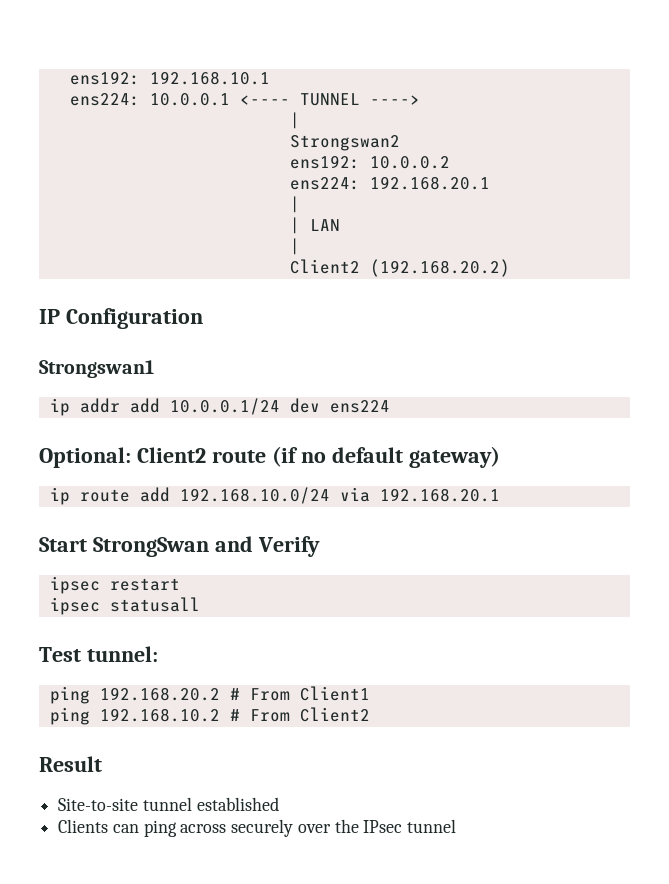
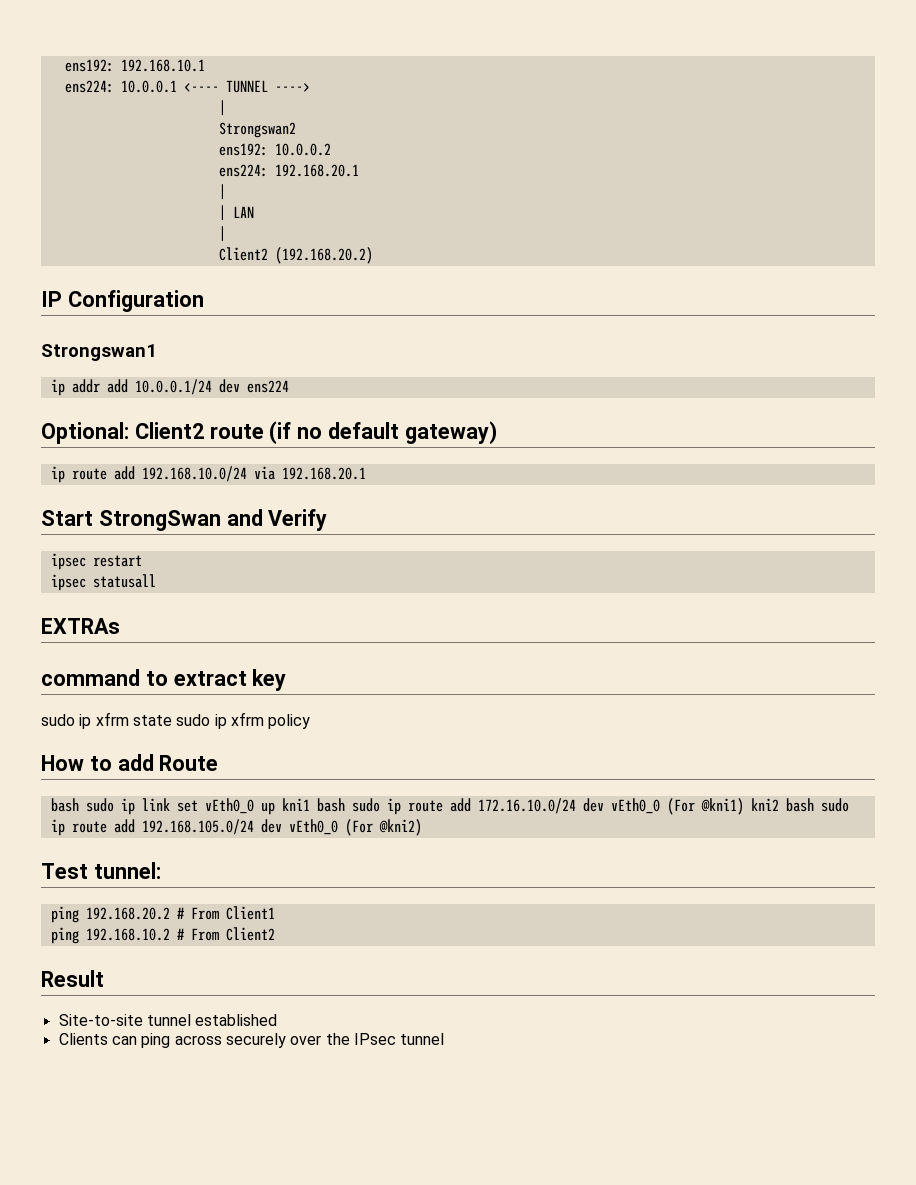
(200, 604) none -> [41,618,120,634] [41,669,287,691] [41,712,311,729] [41,754,219,771] [50,798,849,815] [50,819,422,836] // EXTRAs // command to extract key // sudo ip xfrm state sudo ip xfrm policy // How to add Route // bash sudo ip link set vEth0_0 up kni1 bash sudo ip route add 172.16.10.0/24 dev vEth0_0 (For @kni1) kni2 bash sudo ip route add 192.168.105.0/24 dev vEth0_0 (For @kni2)

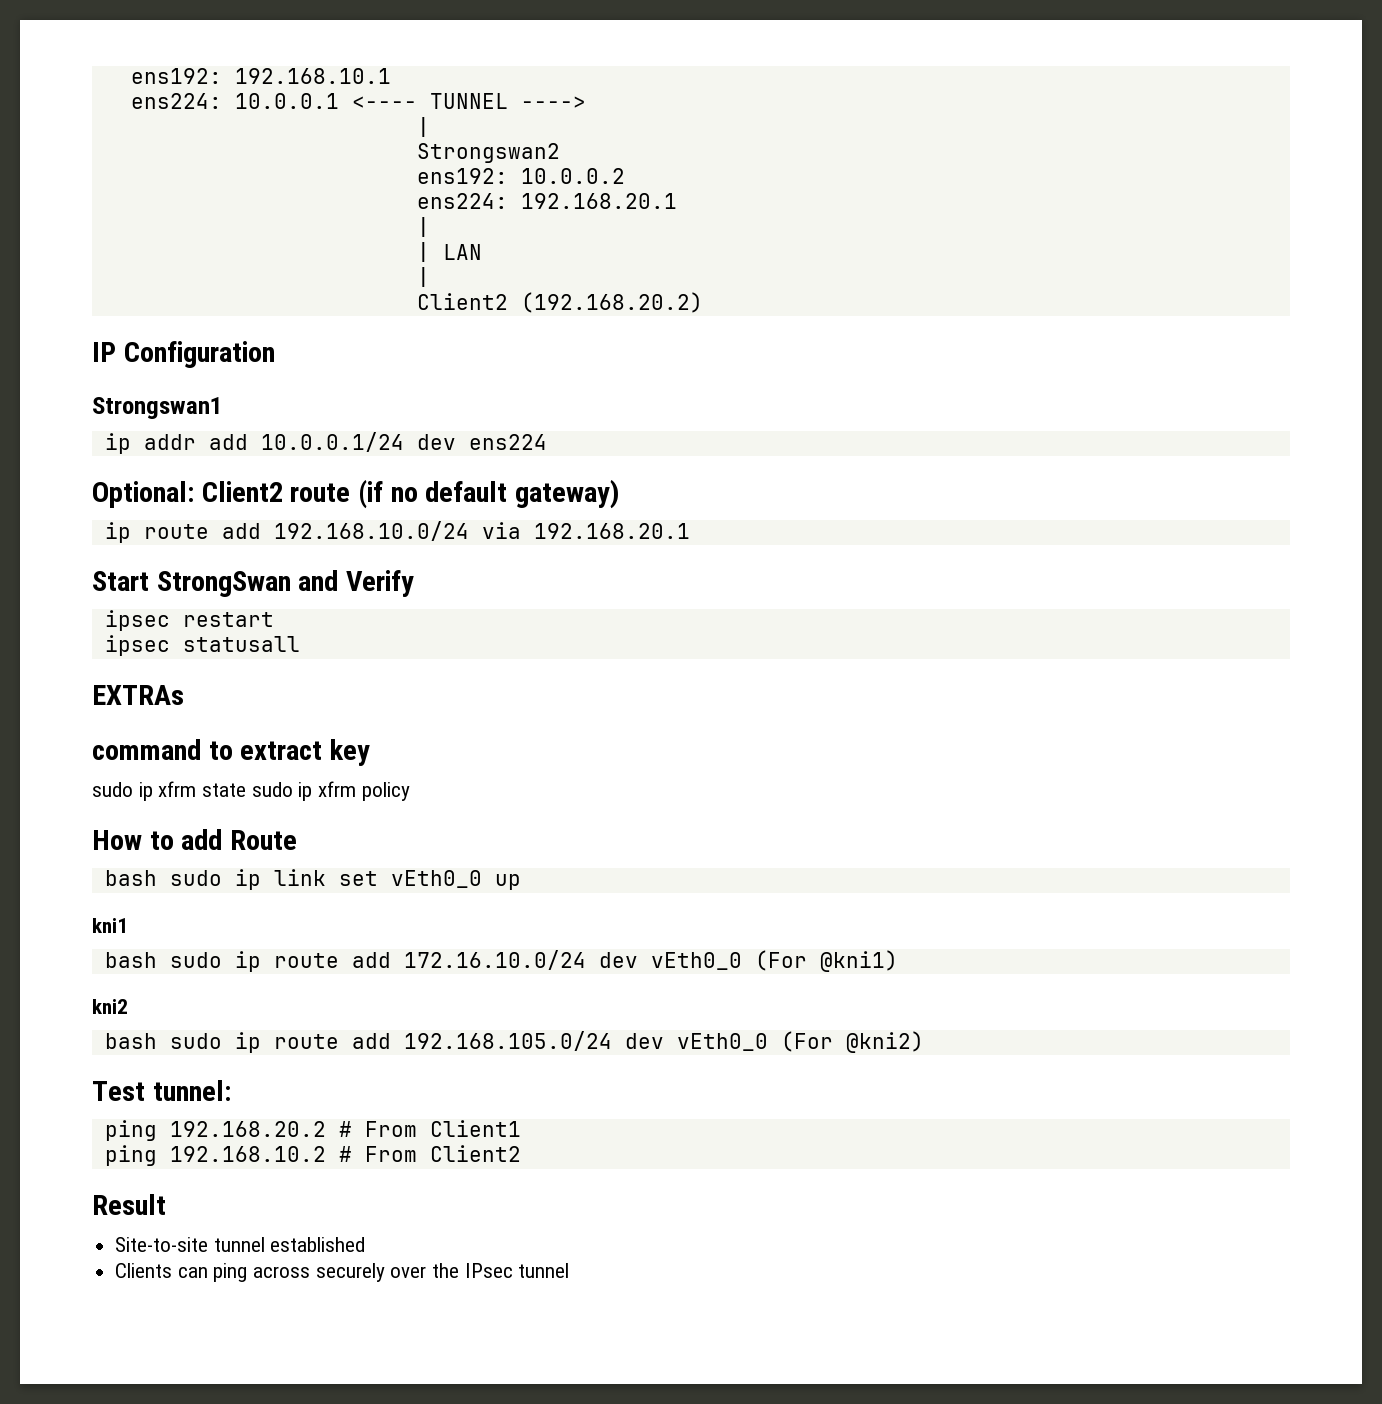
(275, 808) none -> (521, 882) //
(310, 804) none -> (128, 925) //
(744, 806) none -> (898, 961) //
(779, 804) none -> (128, 1006) //

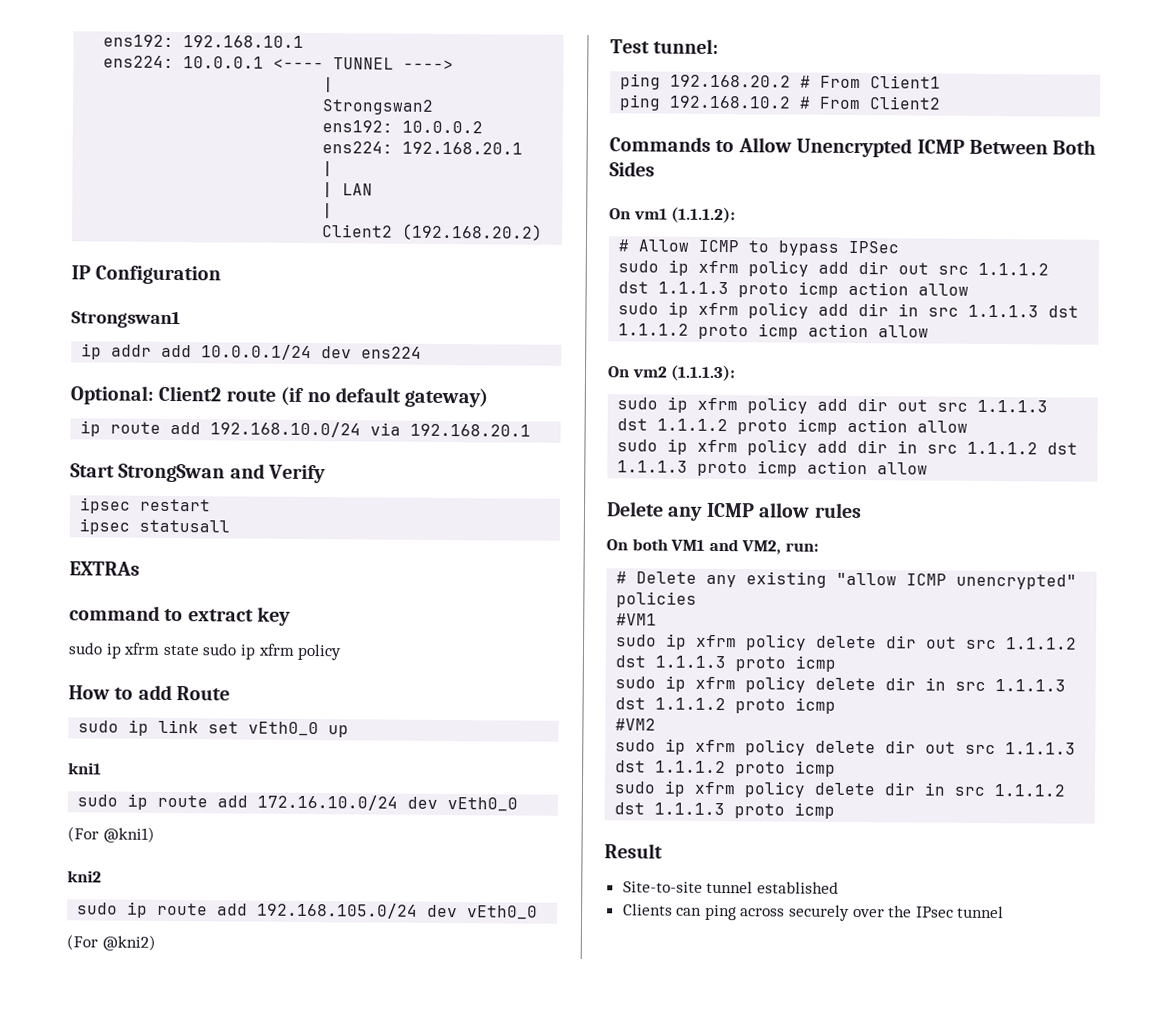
[104,870,157,886] bash -> (231, 693) none
[104,952,157,968] bash -> (102, 768) none
(742, 961) none -> (519, 804) //
[104,1033,157,1049] bash -> (102, 876) none
(768, 1042) none -> (539, 912) //
(521, 1153) none -> [609,136,1097,158] [609,161,655,177] [609,206,737,224] [618,239,900,256] [618,259,1050,277] [618,281,970,298] [618,301,1080,319] [618,323,930,340] [607,364,737,382] [617,396,1049,414] [617,418,969,435] [617,438,1079,456] [617,460,929,477] [606,501,862,521] [606,538,819,555] [616,571,1078,590] [616,591,698,608] [616,613,658,626] [616,633,1078,651] [615,655,837,672] [615,675,1067,693] [615,697,837,714] [615,718,657,731] [615,738,1077,756] [615,760,837,777] [614,780,1067,798] [614,802,836,819] // Commands to Allow Unencrypted ICMP Between Both Sides // On vm1 (1.1.1.2): // # Allow ICMP to bypass IPSec // sudo ip xfrm policy add dir out src 1.1.1.2 dst 1.1.1.3 proto icmp action allow // sudo ip xfrm policy add dir in src 1.1.1.3 dst 1.1.1.2 proto icmp action allow // On vm2 (1.1.1.3): // sudo ip xfrm policy add dir out src 1.1.1.3 dst 1.1.1.2 proto icmp action allow // sudo ip xfrm policy add dir in src 1.1.1.2 dst 1.1.1.3 proto icmp action allow // Delete any ICMP allow rules // On both VM1 and VM2, run: // # Delete any existing "allow ICMP unencrypted" policies // #VM1 // sudo ip xfrm policy delete dir out src 1.1.1.2 dst 1.1.1.3 proto icmp // sudo ip xfrm policy delete dir in src 1.1.1.3 dst 1.1.1.2 proto icmp // #VM2 // sudo ip xfrm policy delete dir out src 1.1.1.3 dst 1.1.1.2 proto icmp // sudo ip xfrm policy delete dir in src 1.1.1.2 dst 1.1.1.3 proto icmp

